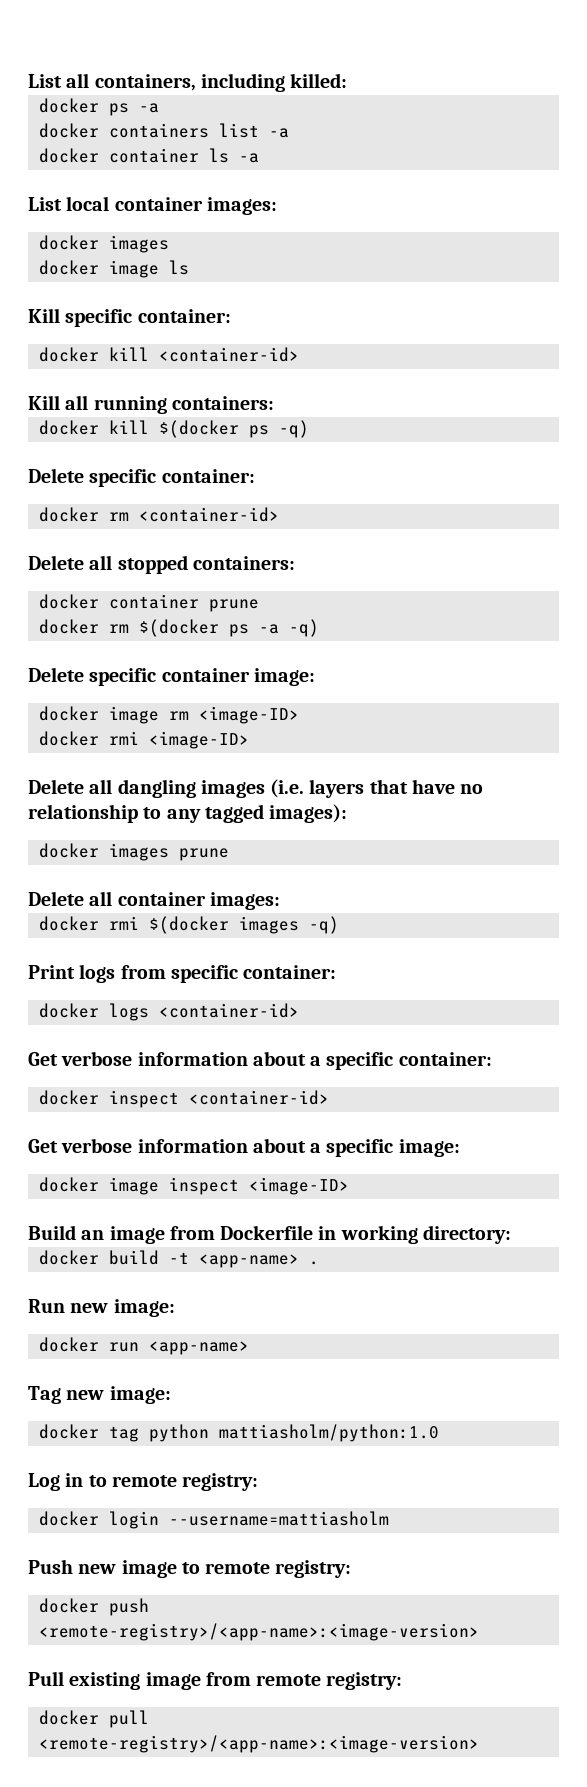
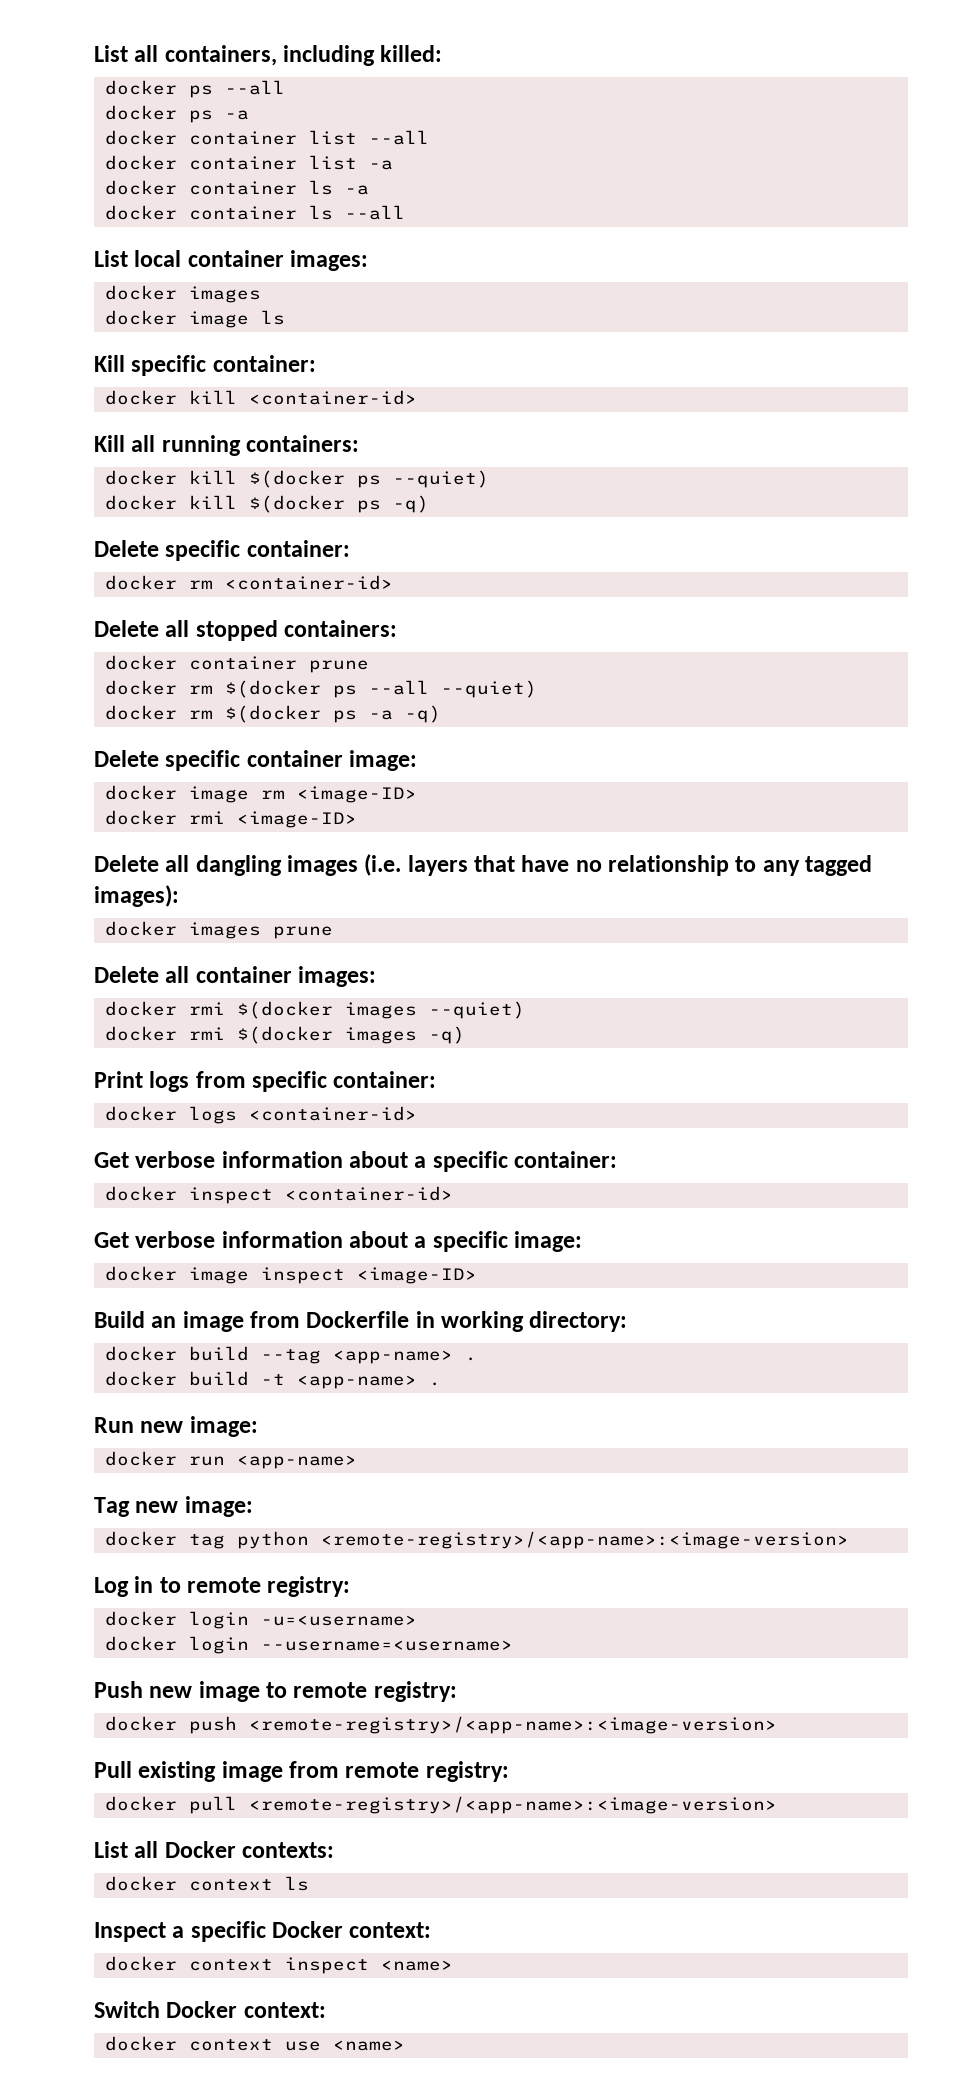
(348, 80) none -> [104,80,285,98] // docker ps --all
[108,123,209,138] containers -> [188,130,429,145] [104,155,297,170] container list --all // docker container
(259, 158) none -> [104,205,405,220] // docker container ls --all
(274, 403) none -> [104,470,489,488] // docker kill $(docker ps --quiet)
(259, 605) none -> [104,680,537,698] // docker rm $(docker ps --all --quiet)
(280, 901) none -> [104,1001,525,1019] // docker rmi $(docker images --quiet)
(511, 1234) none -> [104,1346,477,1364] // docker build --tag <app-name> .
[218,1424,439,1442] mattiasholm/python:1.0 -> [320,1531,849,1549] <remote-registry>/<app-name>:<image-version>
[168,1511,389,1526] --username=mattiasholm -> [260,1615,417,1626] [104,1636,513,1654] -u=<username> // docker login --username=<username>
(479, 1744) none -> [94,1841,335,1858] [104,1876,309,1891] [94,1921,432,1942] [104,1956,453,1974] [94,2001,326,2018] [104,2036,405,2051] // List all Docker contexts: // docker context ls // Inspect a specific Docker context: // docker context inspect <name> // Switch Docker context: // docker context use <name>

